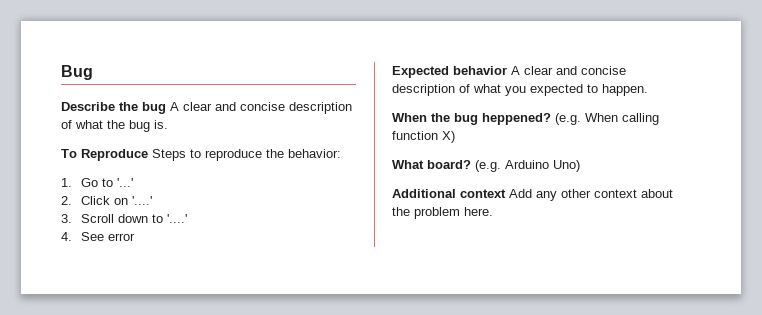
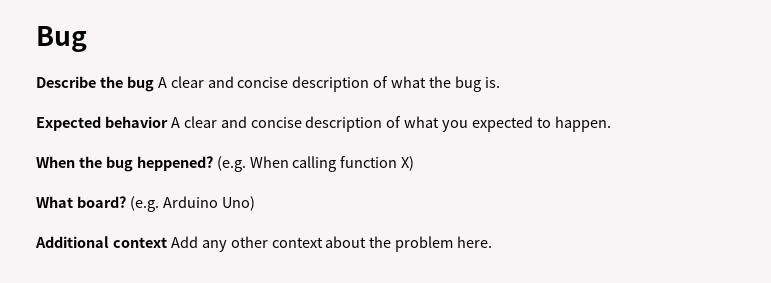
[61,149,341,161] [61,178,133,187] [61,196,152,205] [61,214,187,223] [61,232,135,241] // To Reproduce Steps to reproduce the behavior: // 1. Go to '...' // 2. Click on '....' // 3. Scroll down to '....' // 4. See error -> (500, 82) none

